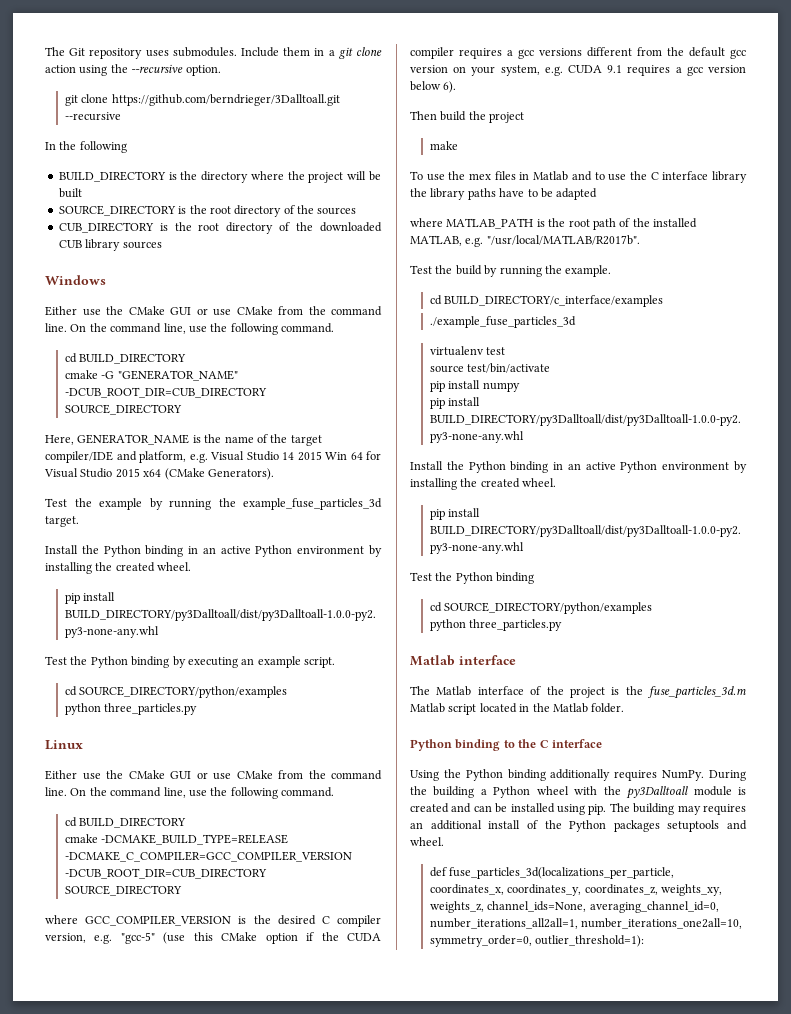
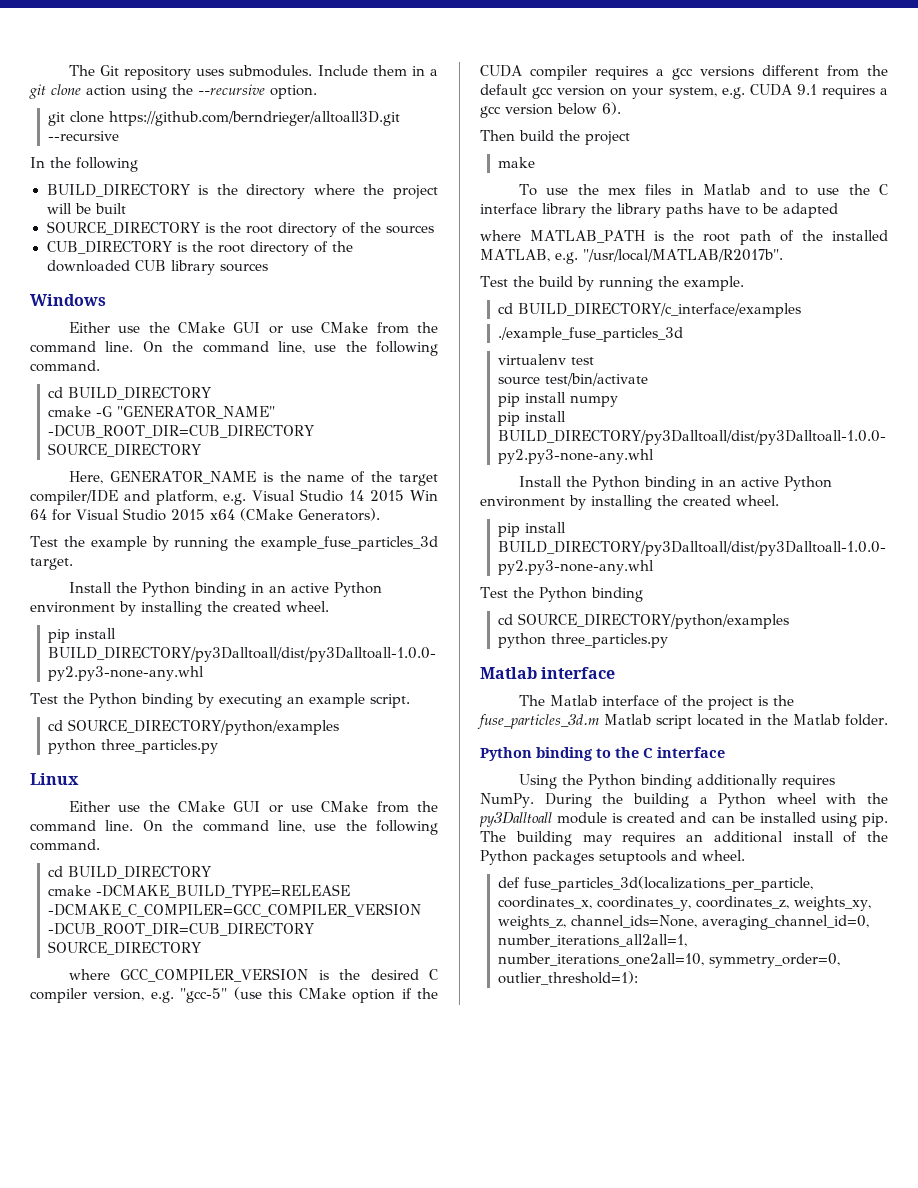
[111,94,340,106] https://github.com/berndrieger/3Dalltoall.git -> [108,111,400,126] https://github.com/berndrieger/alltoall3D.git

